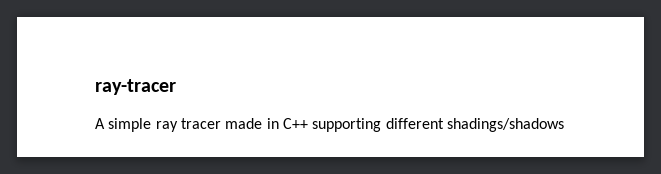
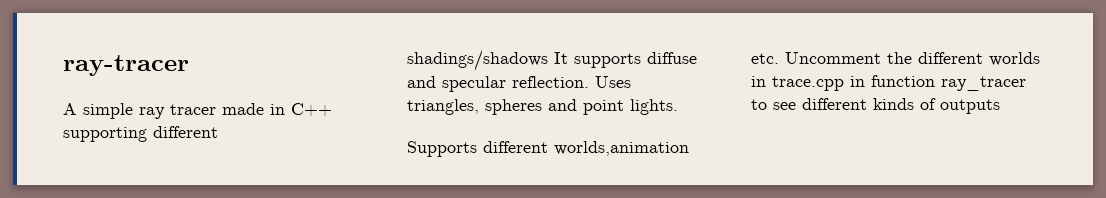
(564, 125) none -> [554,52,697,68] [407,76,631,92] [407,99,678,115] [407,141,689,157] [751,52,1040,66] [751,75,1026,91] [751,98,1000,114] It supports diffuse and specular reflection. Uses triangles, spheres and point lights. // Supports different worlds,animation etc. Uncomment the different worlds in trace.cpp in function ray_tracer to see different kinds of outputs

